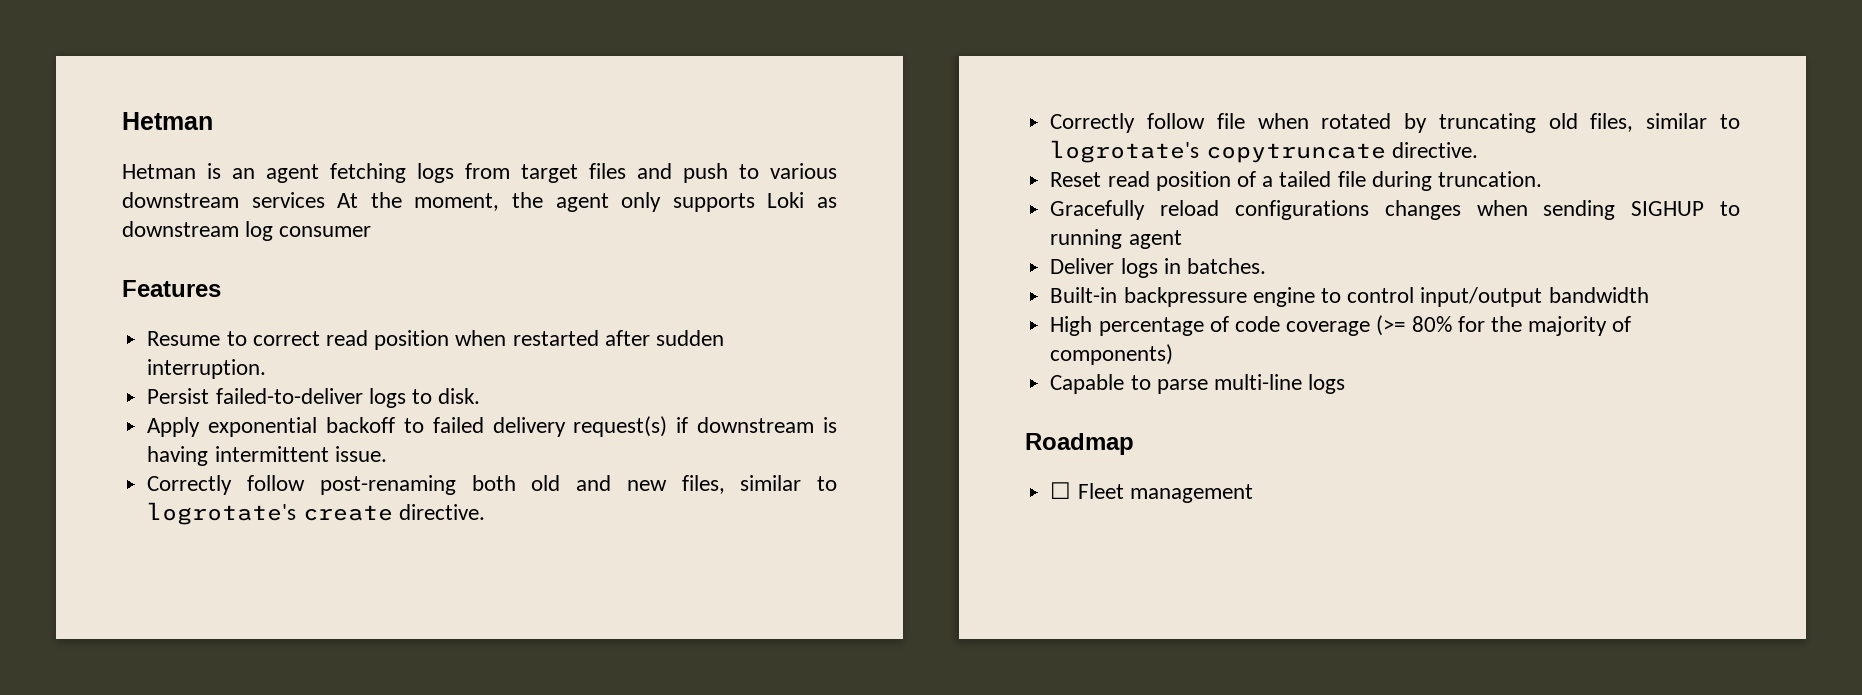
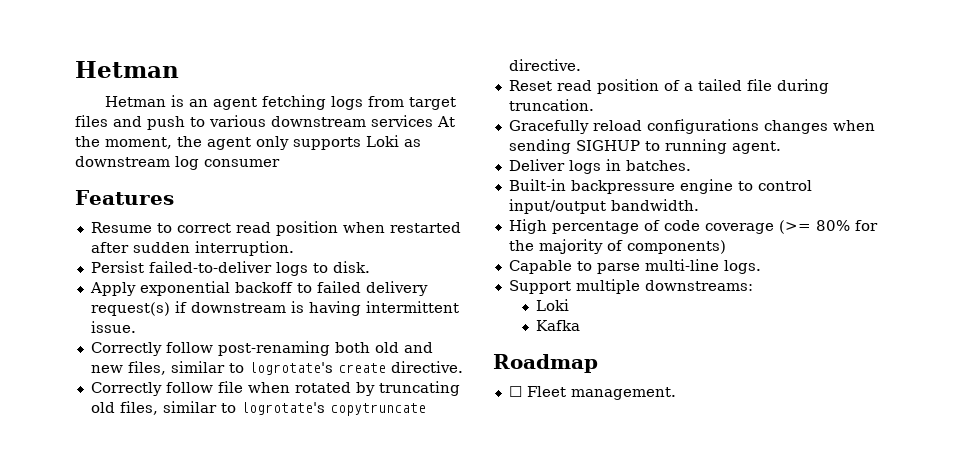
[1128,230,1182,249] agent -> [731,141,781,154] agent.
[1548,287,1649,303] bandwidth -> [610,199,699,211] bandwidth.
[1308,374,1346,394] logs -> [723,260,761,274] [508,279,753,294] [536,299,570,311] [536,320,581,331] logs. // Support multiple downstreams: // Loki // Kafka
[1129,484,1253,503] management -> [570,387,676,400] management.

